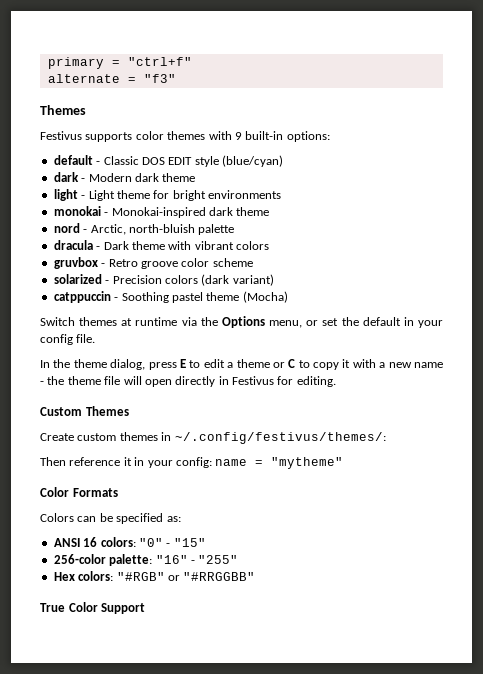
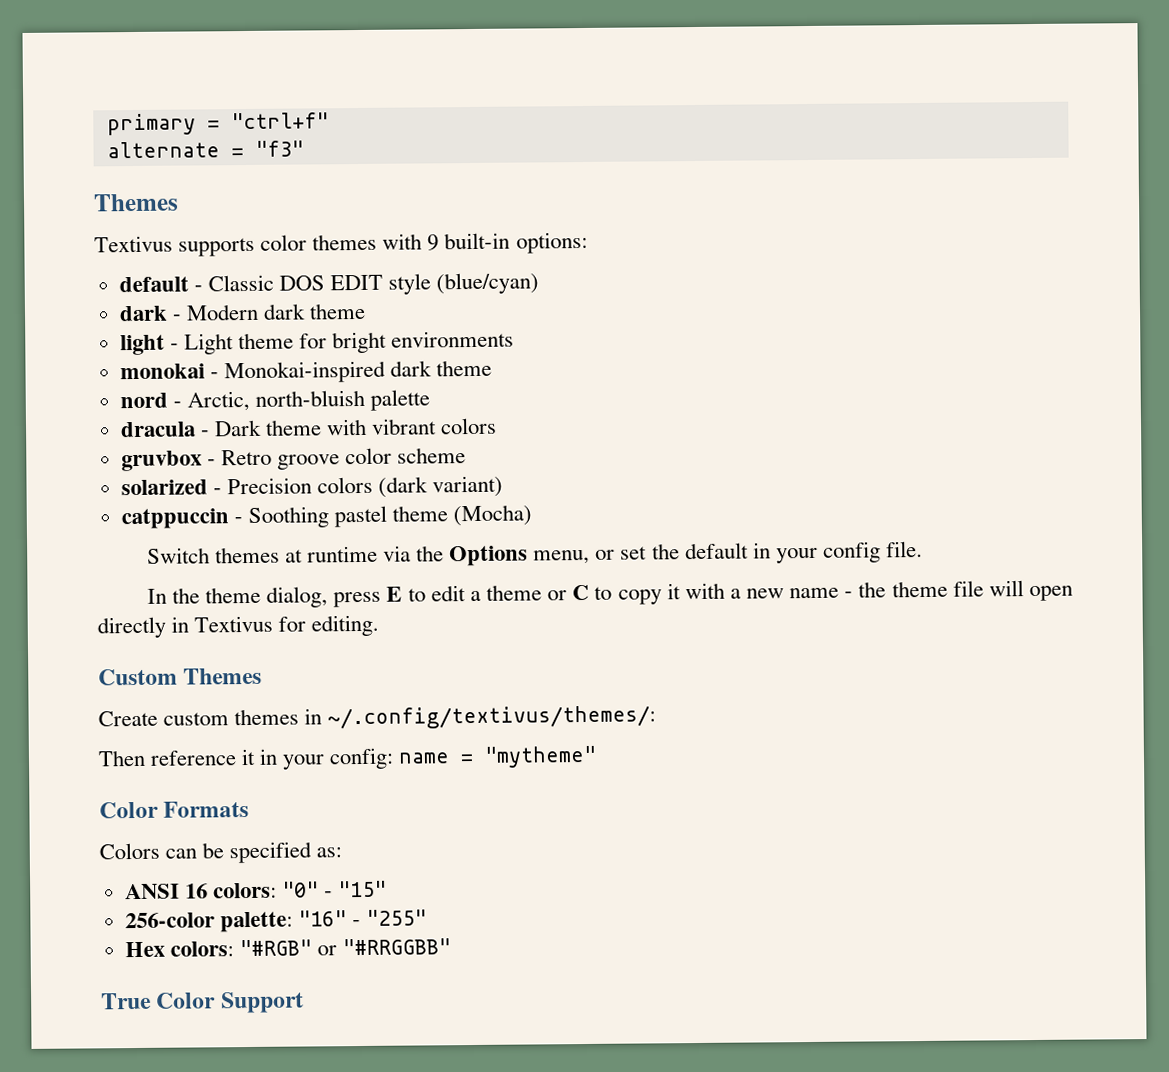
[40,131,82,140] Festivus -> [94,235,173,253] Textivus
[232,376,274,385] Festivus -> [194,615,274,633] Textivus
[174,432,386,444] ~/.config/festivus/themes/: -> [327,705,657,730] ~/.config/textivus/themes/:

